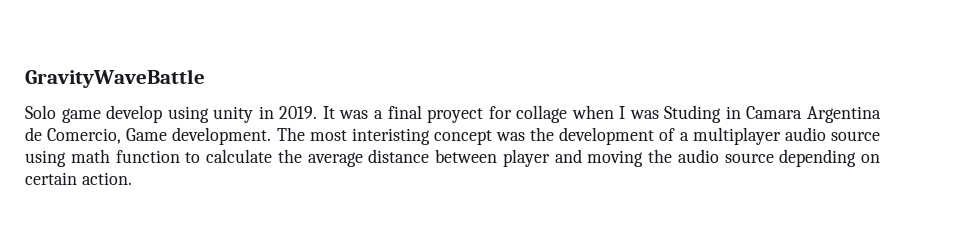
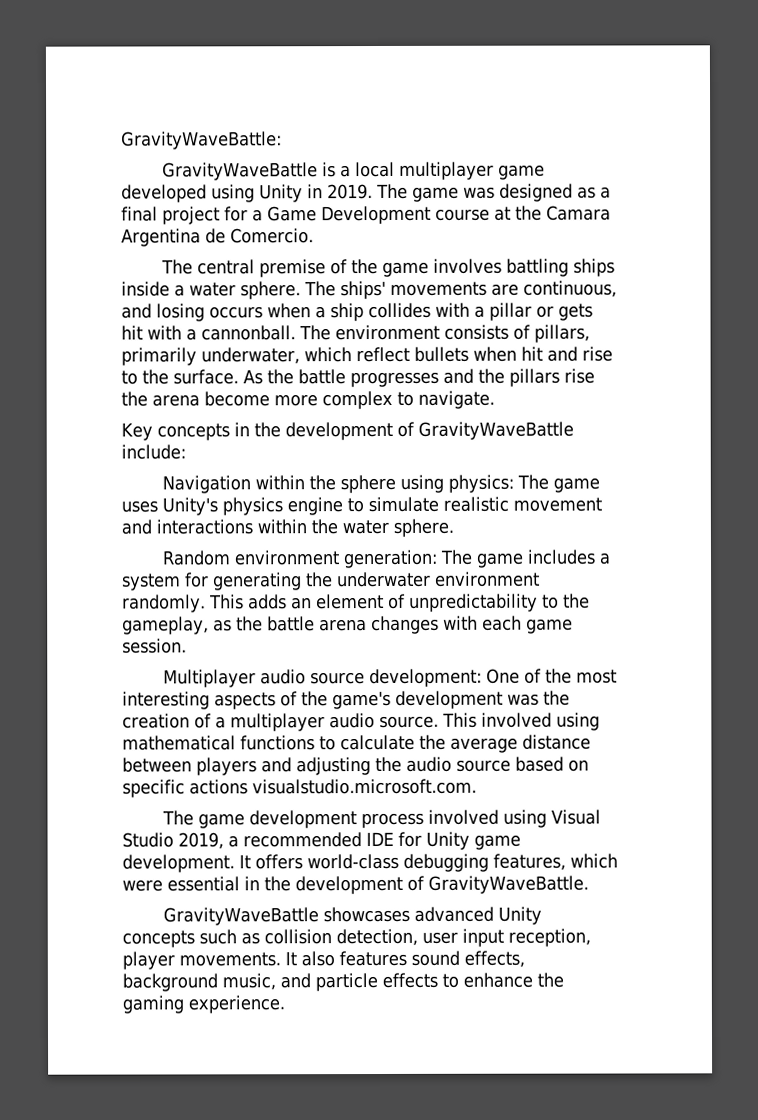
[25,69,205,88] [25,105,881,123] [25,127,492,145] GravityWaveBattle // Solo game develop using unity in 2019. It was a final proyect for collage when I was Studing in Camara Argentina de Comercio, Game development. The most interisting concept -> [121,131,282,150] [162,161,546,181] [121,183,611,203] [121,205,611,225] [121,228,314,247] [161,258,616,278] [121,280,617,300] [121,302,593,322] [121,324,590,343] [121,346,613,366] [121,368,595,388] [121,390,495,410] [121,421,574,441] [121,444,186,460] [162,474,601,494] [121,496,602,516] [121,518,454,537] [162,549,612,569] [122,571,540,591] [122,593,590,613] [122,615,573,635] [122,638,187,654] [163,668,618,688] [122,690,503,710] GravityWaveBattle: // GravityWaveBattle is a local multiplayer game developed using Unity in 2019. The game was designed as a final project for a Game Development course at the Camara Argentina de Comercio. // The central premise of the game involves battling ships inside a water sphere. The ships' movements are continuous, and losing occurs when a ship collides with a pillar or gets hit with a cannonball. The environment consists of pillars, primarily underwater, which reflect bullets when hit and rise to the surface. As the battle progresses and the pillars rise the arena become more complex to navigate. // Key concepts in the development of GravityWaveBattle include: // Navigation within the sphere using physics: The game uses Unity's physics engine to simulate realistic movement and interactions within the water sphere. // Random environment generation: The game includes a system for generating the underwater environment randomly. This adds an element of unpredictability to the gameplay, as the battle arena changes with each game session. // Multiplayer audio source development: One of the most interesting aspects of the game's development
[559,127,655,145] development -> [122,713,190,729] creation
[830,131,880,141] [25,149,180,167] source using math function -> [379,712,600,731] [122,735,315,751] source. This involved using mathematical functions
[502,149,880,167] [25,172,132,185] player and moving the audio source depending on certain action. -> [196,756,589,776] [122,778,477,798] [162,809,602,829] [122,831,521,850] [122,853,618,873] [122,875,589,895] [163,906,543,926] [122,928,591,948] [122,950,525,970] [122,972,564,992] [122,995,285,1014] players and adjusting the audio source based on specific actions visualstudio.microsoft.com. // The game development process involved using Visual Studio 2019, a recommended IDE for Unity game development. It offers world-class debugging features, which were essential in the development of GravityWaveBattle. // GravityWaveBattle showcases advanced Unity concepts such as collision detection, user input reception, player movements. It also features sound effects, background music, and particle effects to enhance the gaming experience.

